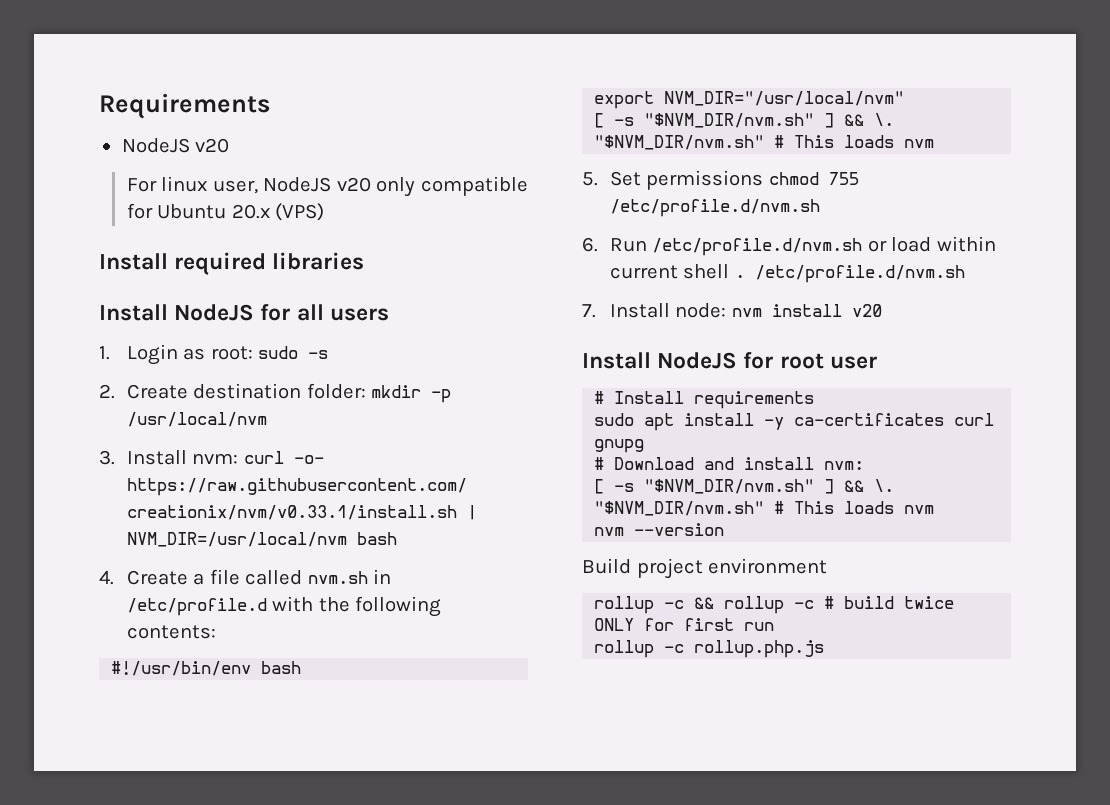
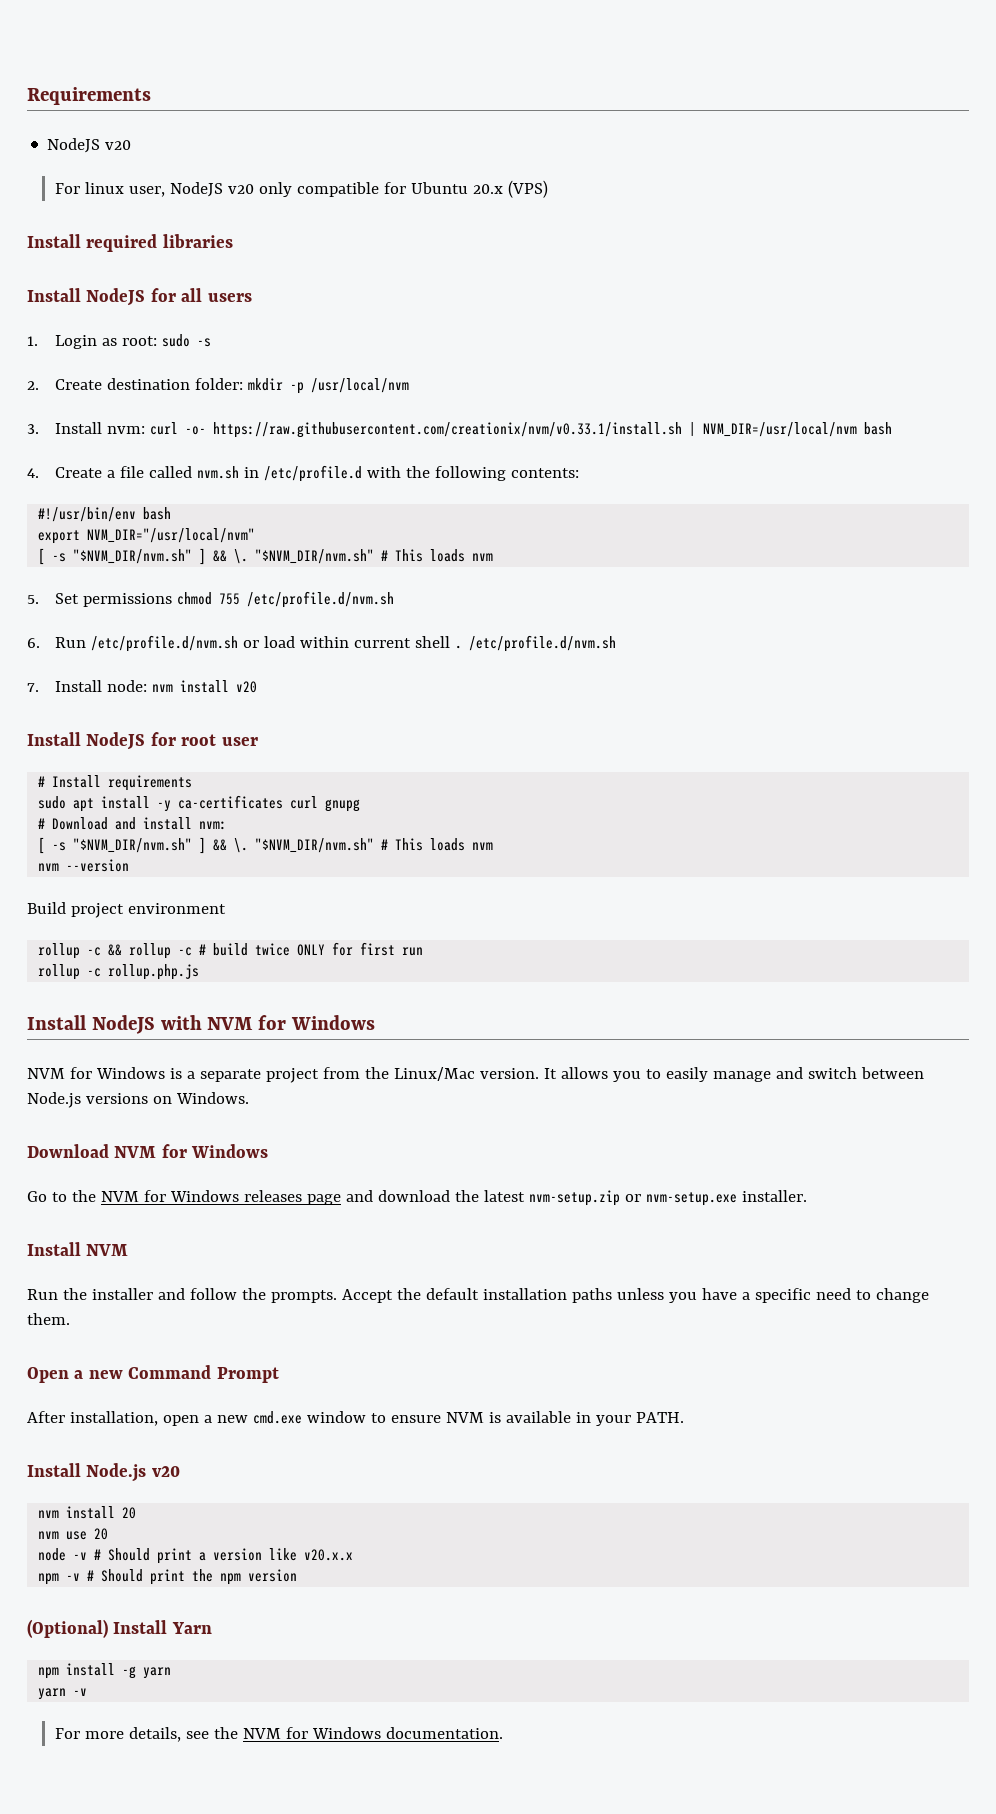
(825, 649) none -> [27,1015,376,1034] [27,1067,924,1083] [27,1092,249,1108] [27,1144,269,1158] [27,1190,807,1206] [27,1242,129,1256] [27,1288,929,1303] [27,1313,70,1325] [27,1365,279,1383] [27,1411,684,1426] [27,1463,180,1482] [38,1506,137,1519] [38,1528,109,1540] [38,1548,354,1564] [38,1569,298,1585] [27,1619,212,1638] [38,1663,172,1679] [38,1688,88,1700] [55,1727,503,1742] // Install NodeJS with NVM for Windows // NVM for Windows is a separate project from the Linux/Mac version. It allows you to easily manage and switch between Node.js versions on Windows. // Download NVM for Windows // Go to the NVM for Windows releases page and download the latest nvm-setup.zip or nvm-setup.exe installer. // Install NVM // Run the installer and follow the prompts. Accept the default installation paths unless you have a specific need to change them. // Open a new Command Prompt // After installation, open a new cmd.exe window to ensure NVM is available in your PATH. // Install Node.js v20 // nvm install 20 // nvm use 20 // node -v # Should print a version like v20.x.x // npm -v # Should print the npm version // (Optional) Install Yarn // npm install -g yarn // yarn -v // For more details, see the NVM for Windows documentation.

